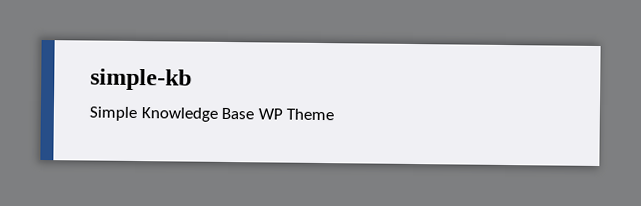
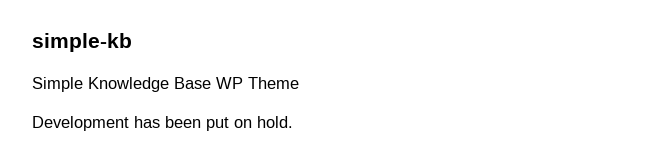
(335, 114) none -> [32,116,293,131] // Development has been put on hold.

